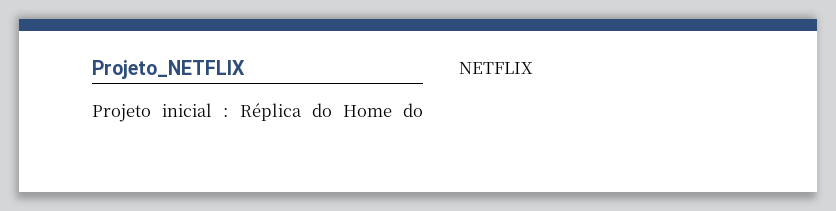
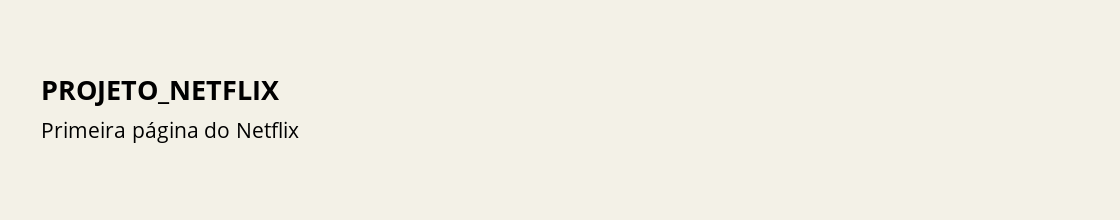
[92,60,245,79] [92,103,423,122] [459,62,533,74] Projeto_NETFLIX // Projeto inicial : Réplica do Home do NETFLIX -> [41,81,280,106] [41,121,300,143] PROJETO_NETFLIX // Primeira página do Netflix

